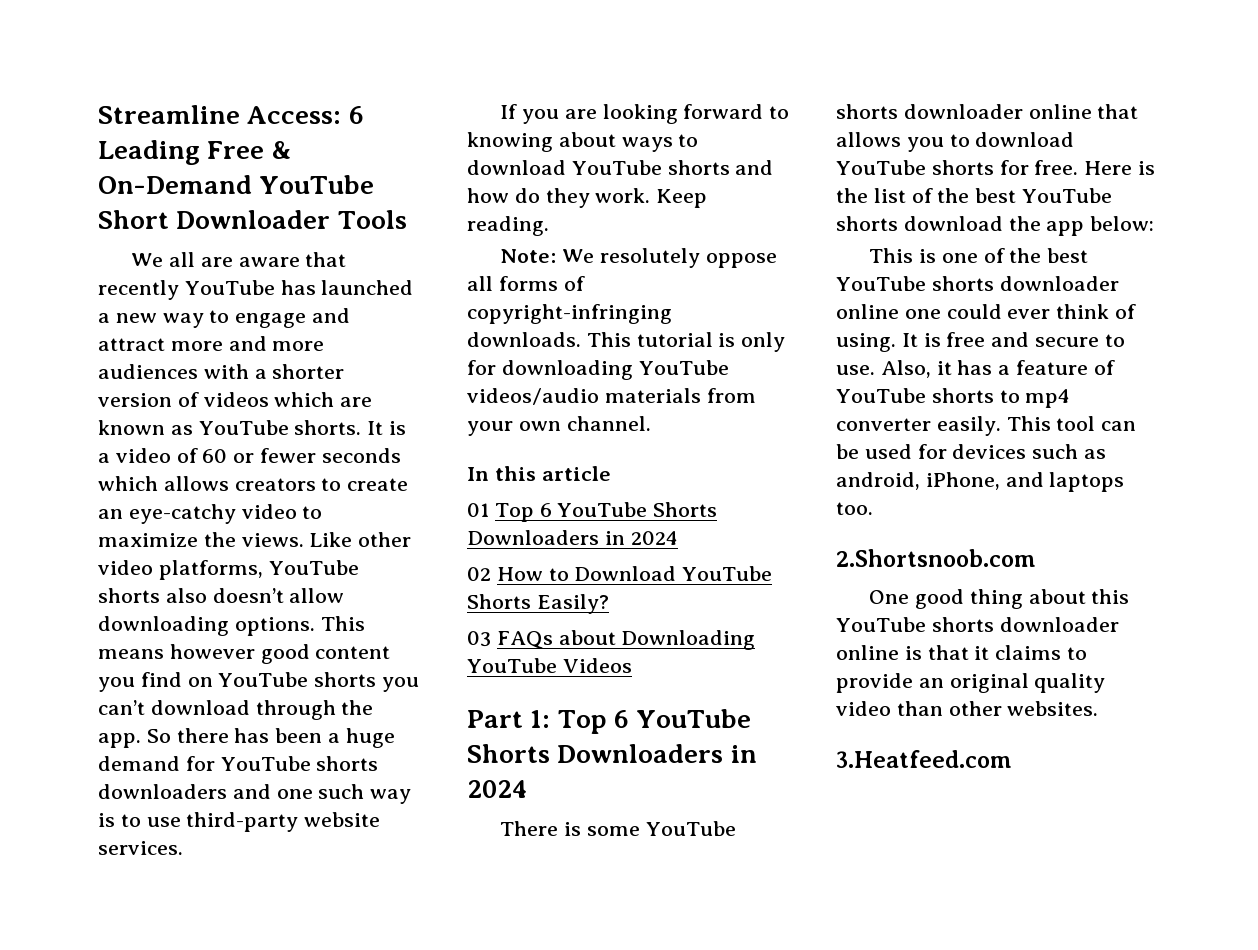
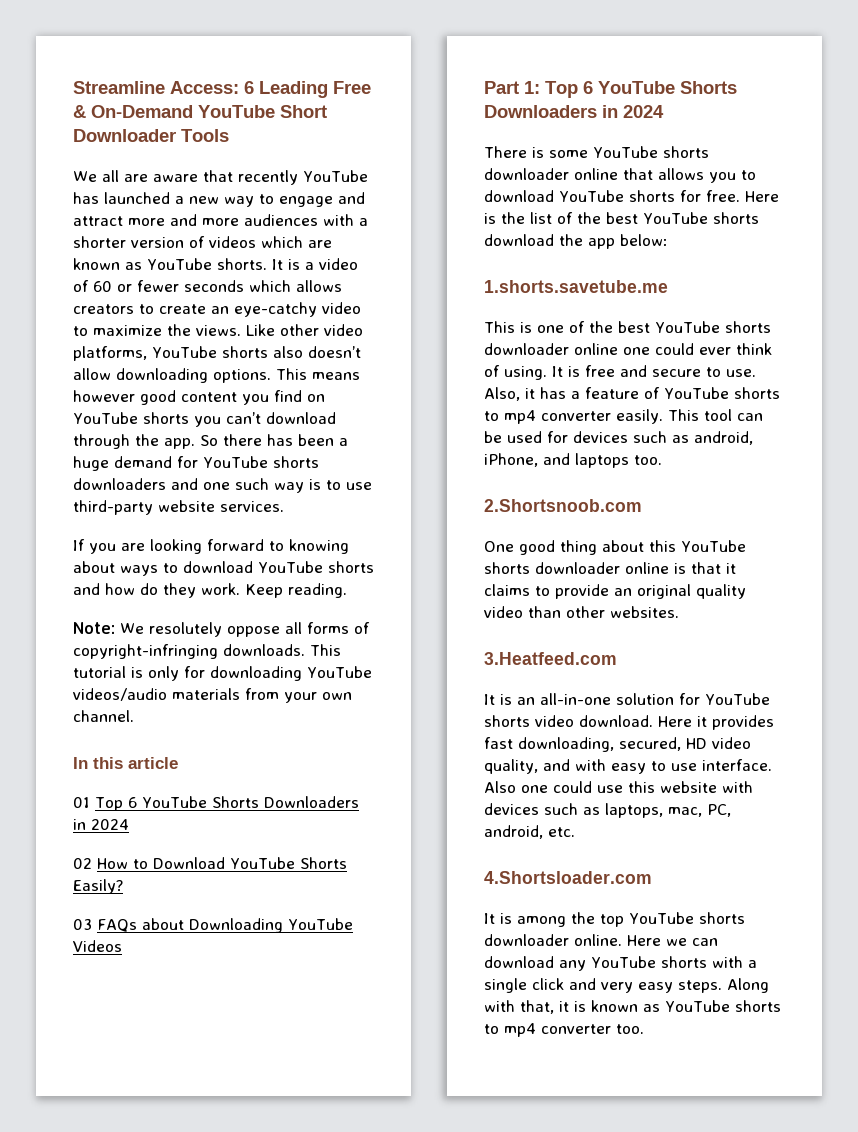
(1155, 223) none -> [484,280,668,293] // 1.shorts.savetube.me
(1012, 759) none -> [484,693,770,705] [484,715,774,730] [484,737,751,752] [484,759,772,774] [484,781,753,793] [484,803,731,818] [484,825,575,839] [484,871,652,884] [484,912,745,927] [484,934,718,946] [484,956,757,971] [484,978,769,993] [484,1000,781,1014] [484,1023,644,1037] // It is an all-in-one solution for YouTube shorts video download. Here it provides fast downloading, secured, HD video quality, and with easy to use interface. Also one could use this website with devices such as laptops, mac, PC, android, etc. // 4.Shortsloader.com // It is among the top YouTube shorts downloader online. Here we can download any YouTube shorts with a single click and very easy steps. Along with that, it is known as YouTube shorts to mp4 converter too.

